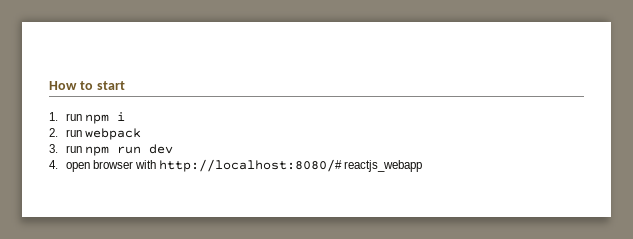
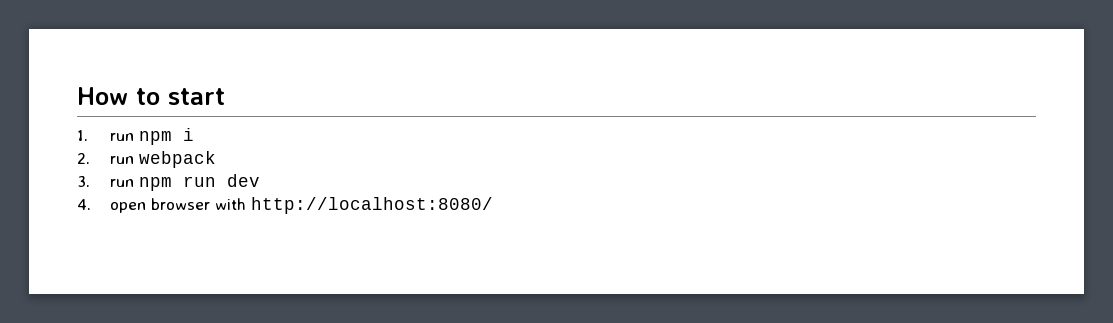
[159,159,423,172] http://localhost:8080/# reactjs_webapp -> [250,197,493,214] http://localhost:8080/

